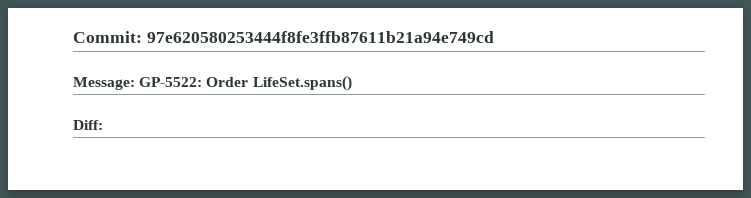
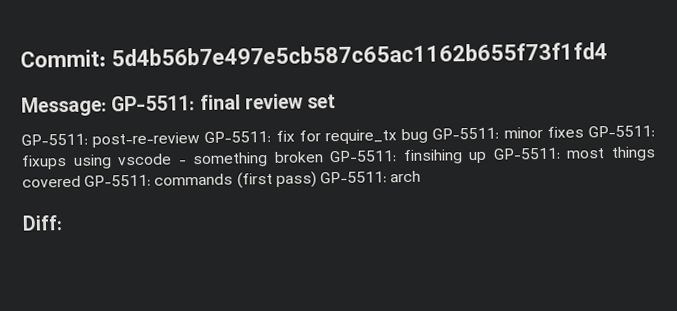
[146,31,494,43] 97e620580253444f8fe3ffb87611b21a94e749cd -> [111,42,608,67] 5d4b56b7e497e5cb587c65ac1162b655f73f1fd4
[139,76,352,91] GP-5522: Order LifeSet.spans() -> [111,93,337,112] [21,125,655,148] [21,146,656,170] [22,170,422,189] GP-5511: final review set // GP-5511: post-re-review GP-5511: fix for require_tx bug GP-5511: minor fixes GP-5511: fixups using vscode - something broken GP-5511: finsihing up GP-5511: most things covered GP-5511: commands (first pass) GP-5511: arch

